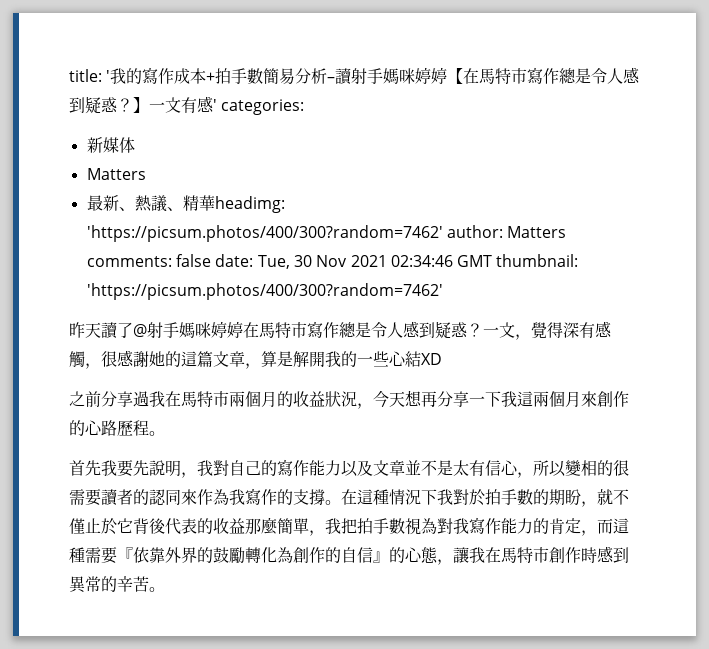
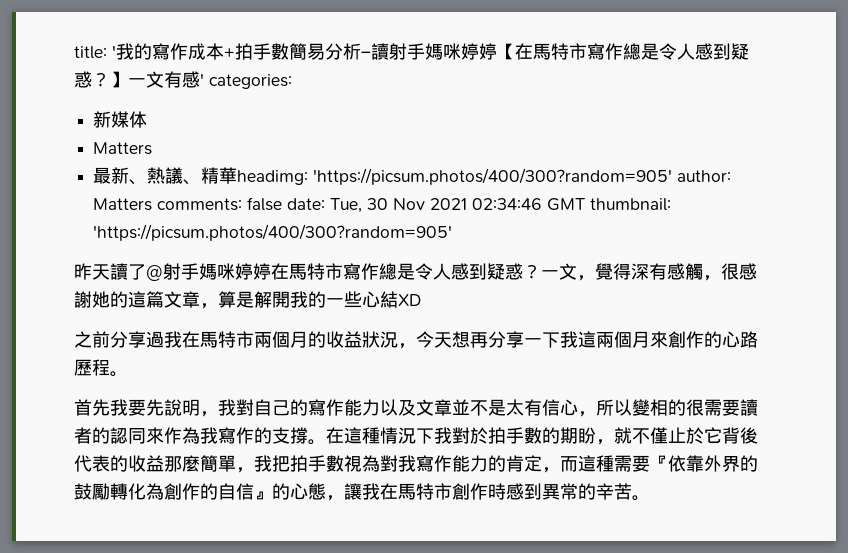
[86,225,443,242] 'https://picsum.photos/400/300?random=7462' -> [313,168,673,185] 'https://picsum.photos/400/300?random=905'
[86,283,443,300] 'https://picsum.photos/400/300?random=7462' -> [93,224,453,241] 'https://picsum.photos/400/300?random=905'

